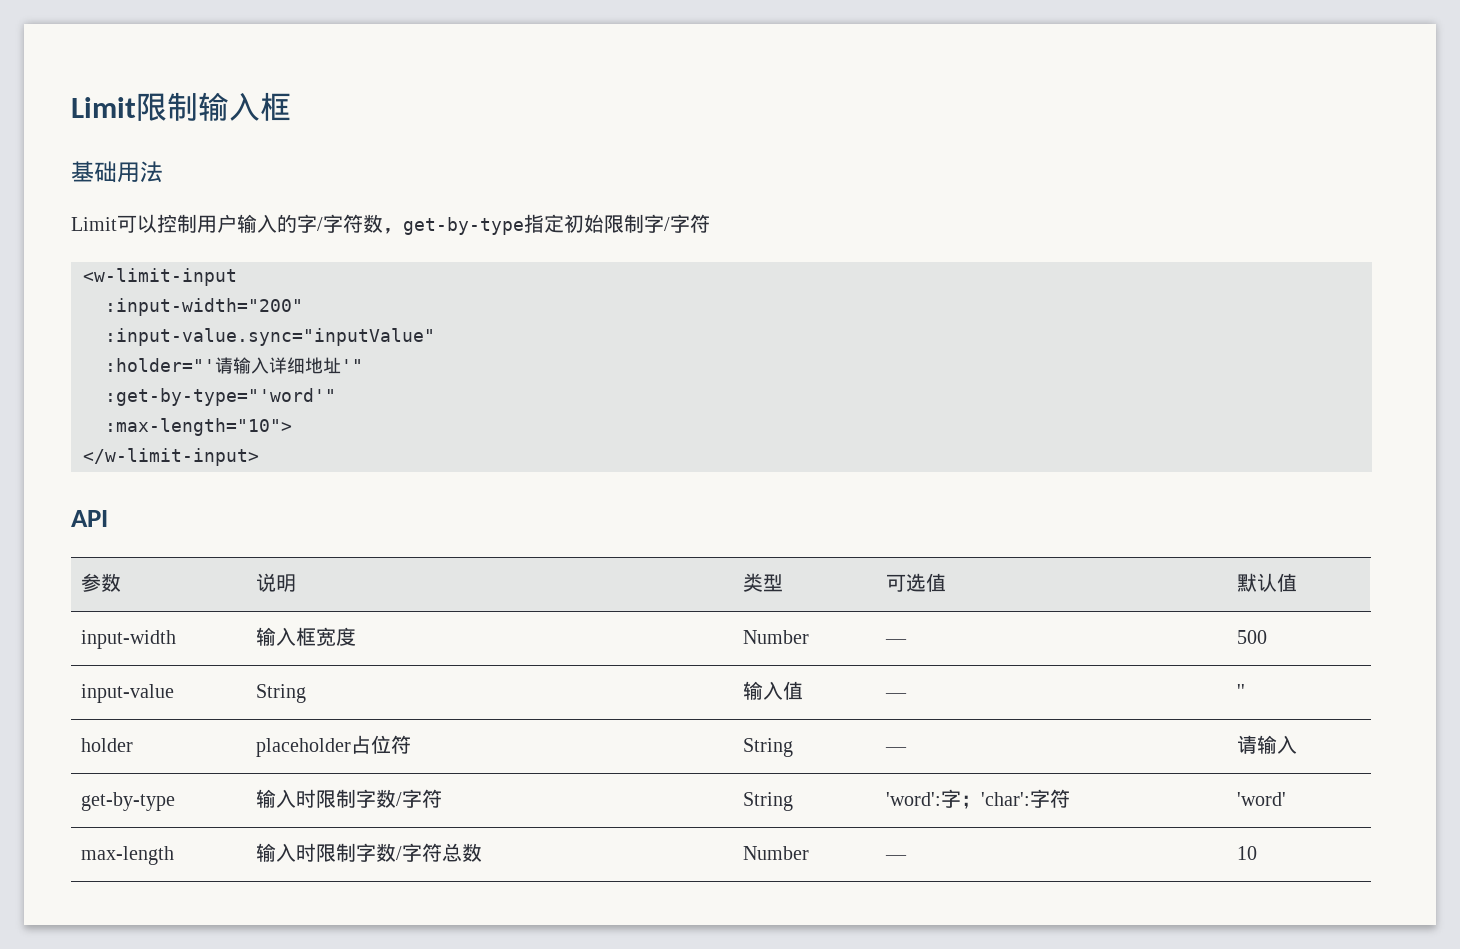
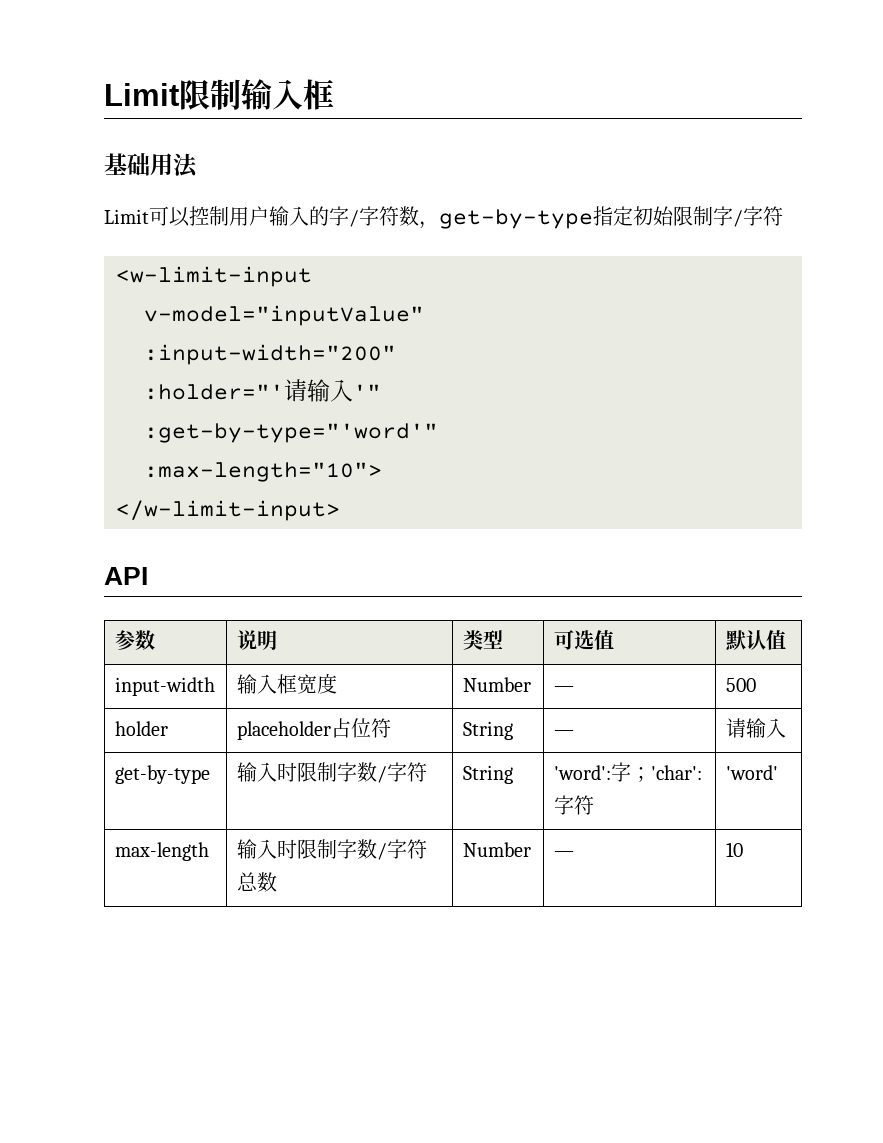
(237, 277) none -> [144,305,424,326] // v-model="inputValue"
[105,328,435,346] // :input-value.sync="inputValue" -> (396, 354) none
[269,357,341,374] 详细地址 -> (353, 390) none
[81,684,175,703] [256,684,307,703] [743,681,804,700] [885,693,908,698] [1237,684,1246,698] // input-value | String | 输入值 | — | '' -> (756, 685) none

